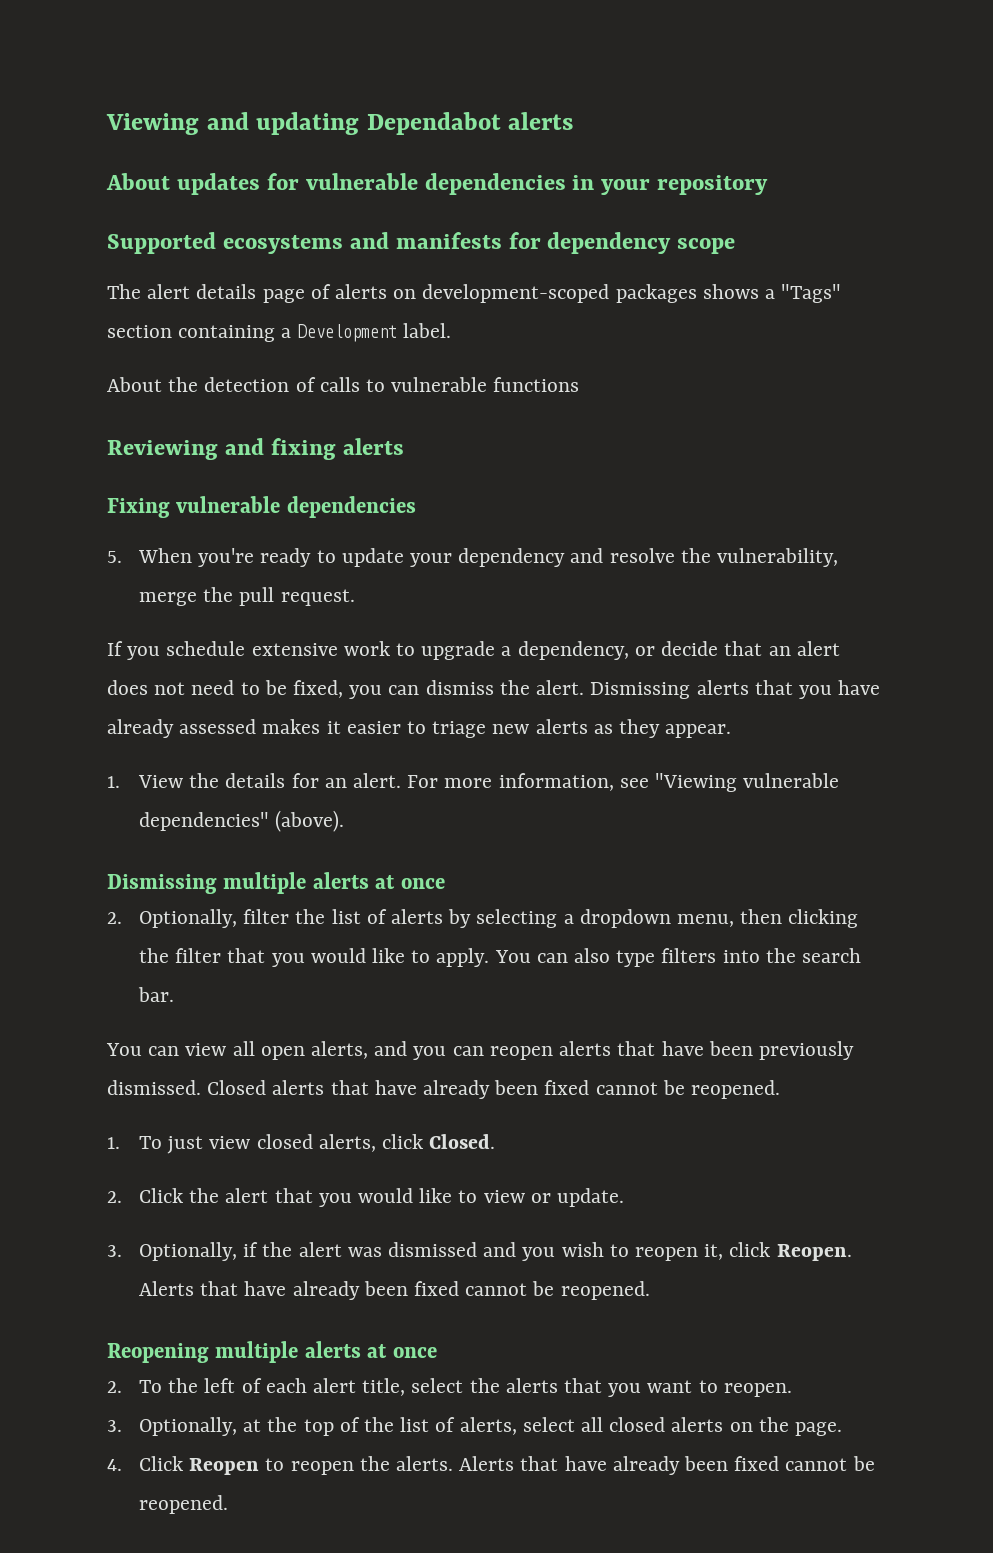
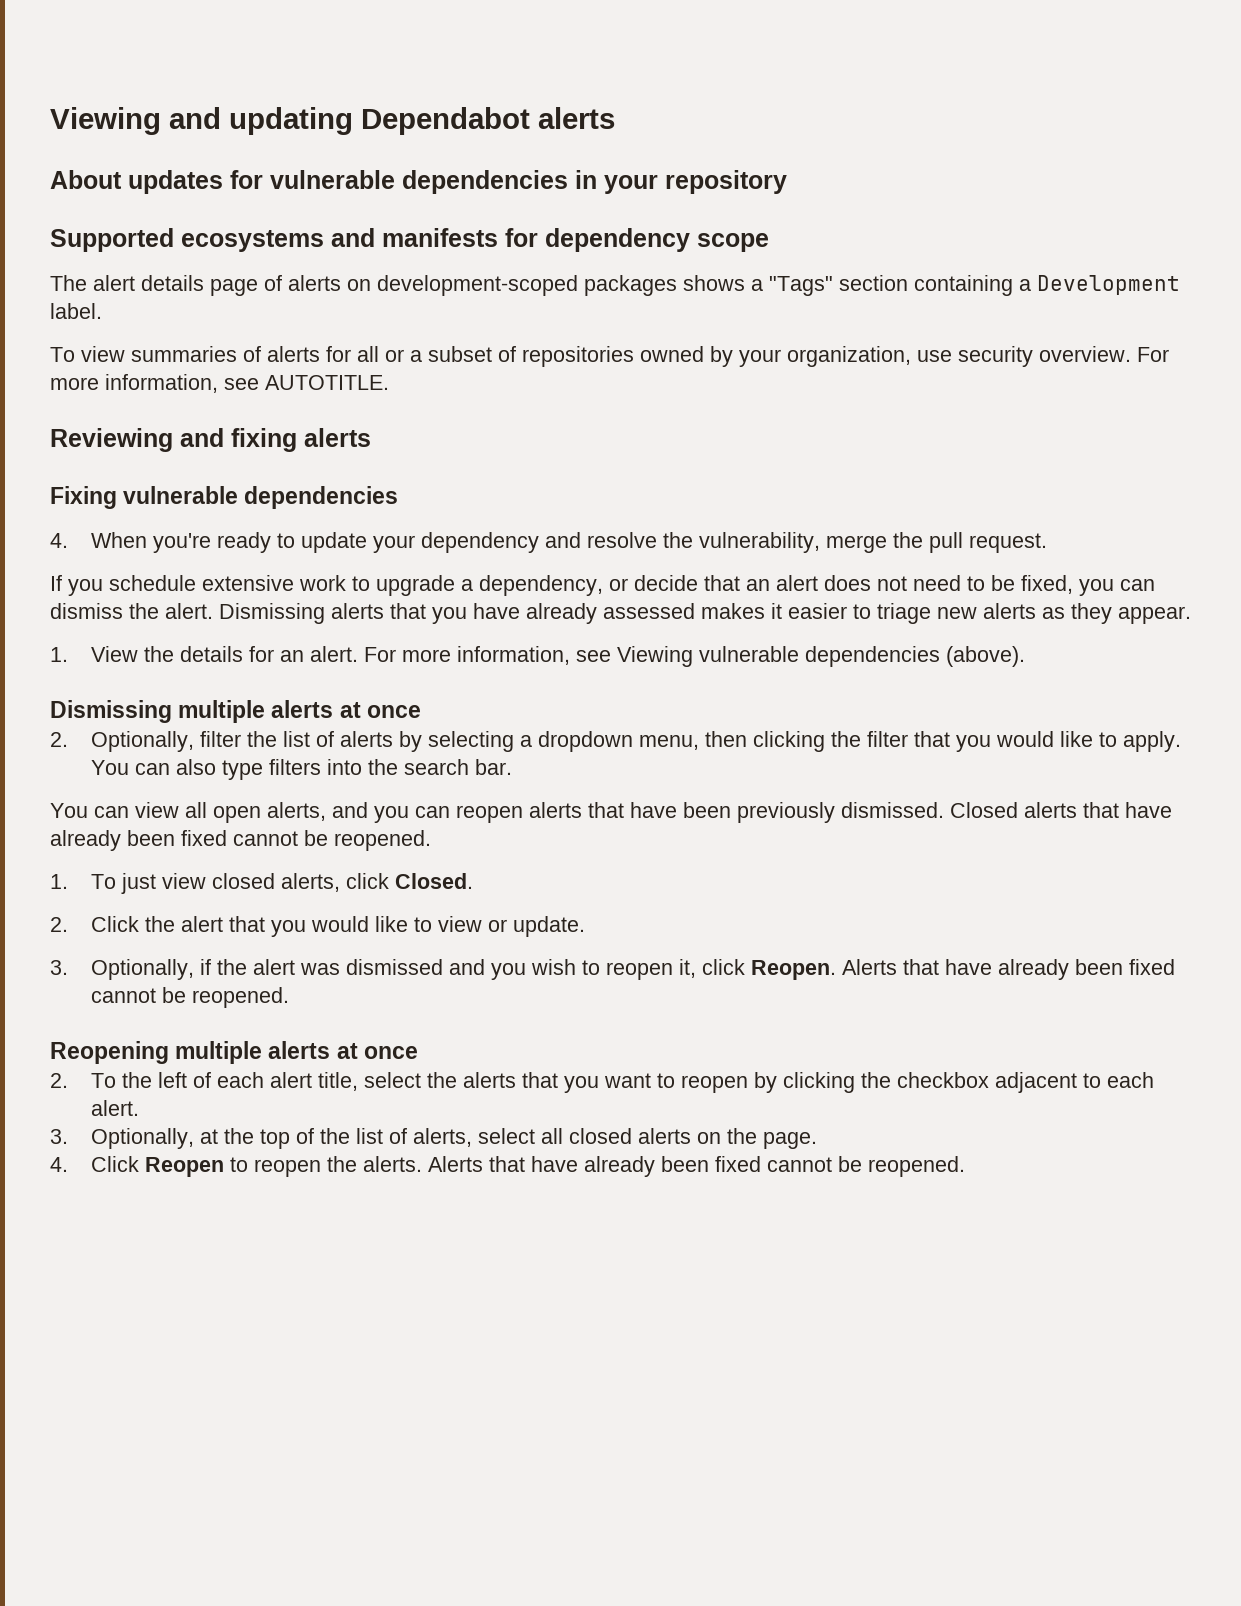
[107,377,580,392] About the detection of calls to vulnerable functions -> [50,346,1169,367] [50,374,389,393] To view summaries of alerts for all or a subset of repositories owned by your organization, use security overview. For more information, see AUTOTITLE.
[107,551,122,563] 5. -> [50,533,68,548] 4.
[655,773,840,792] [138,812,269,831] "Viewing vulnerable dependencies" -> [617,646,941,667] Viewing vulnerable dependencies
[723,1383,792,1397] reopen. -> [681,1072,1155,1093] [91,1100,140,1116] reopen by clicking the checkbox adjacent to each alert.

